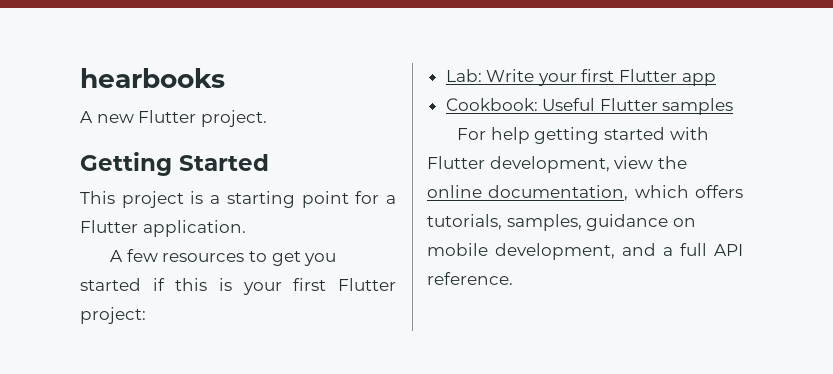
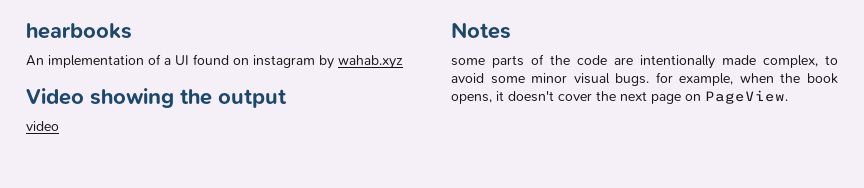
[80,110,267,127] [80,152,269,176] [80,191,397,208] [80,220,246,237] [110,249,337,266] [80,278,396,295] [80,307,146,324] [445,69,716,86] [445,98,734,115] [457,127,709,144] [427,156,687,173] [427,185,743,201] [427,214,696,231] [427,243,743,260] [427,272,513,285] A new Flutter project. // Getting Started // This project is a starting point for a Flutter application. // A few resources to get you started if this is your first Flutter project: // Lab: Write your first Flutter app // Cookbook: Useful Flutter samples // For help getting started with Flutter development, view the online documentation, which offers tutorials, samples, guidance on mobile development, and a full API reference. -> [26,54,403,69] [26,88,287,108] [26,121,59,131] [451,22,511,39] [451,54,838,69] [451,72,838,86] [451,90,788,104] An implementation of a UI found on instagram by wahab.xyz // Video showing the output // video // Notes // some parts of the code are intentionally made complex, to avoid some minor visual bugs. for example, when the book opens, it doesn't cover the next page on PageView.

